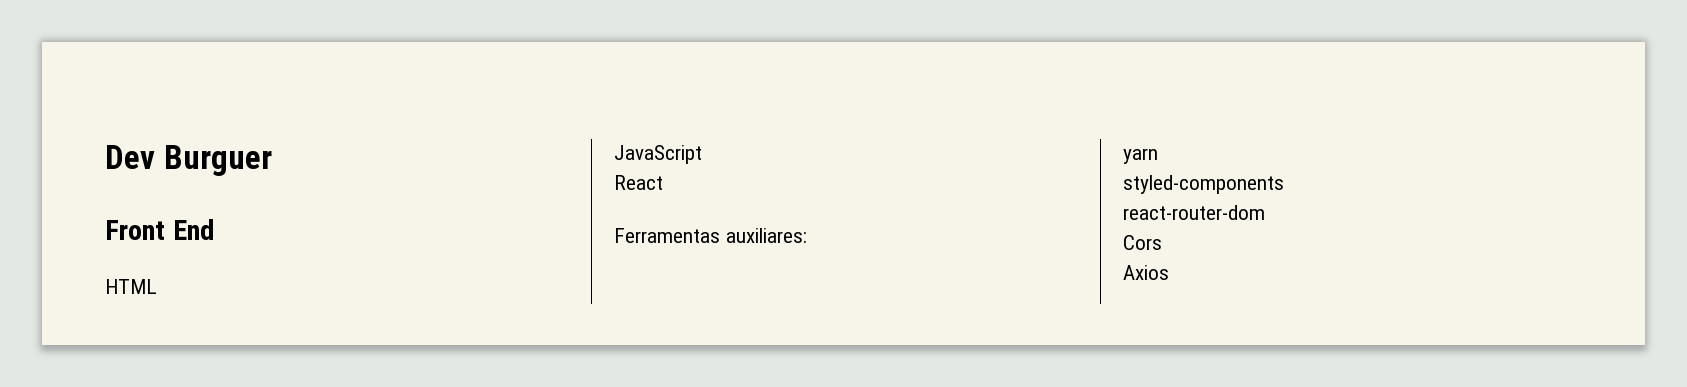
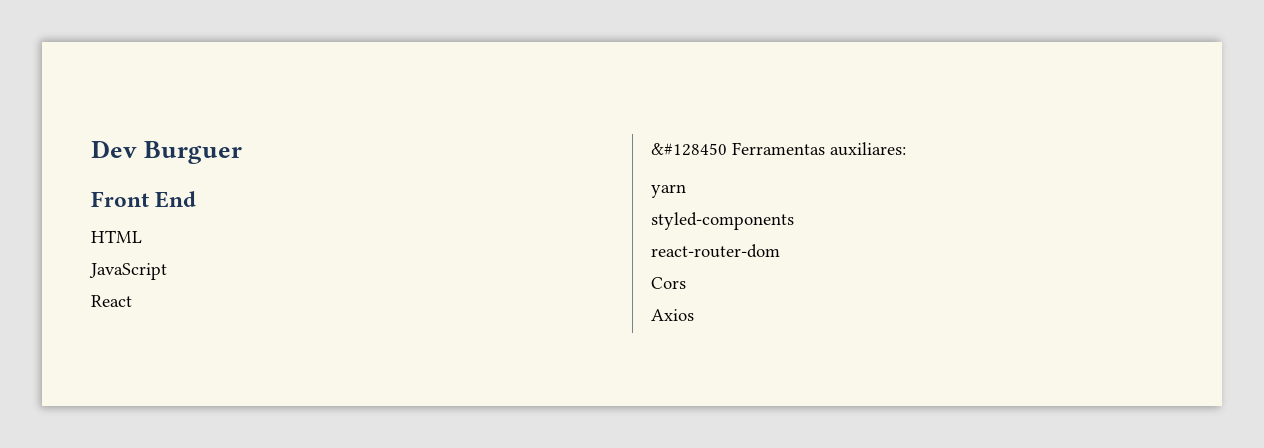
(663, 182) none -> [651,143,727,156] &#128450

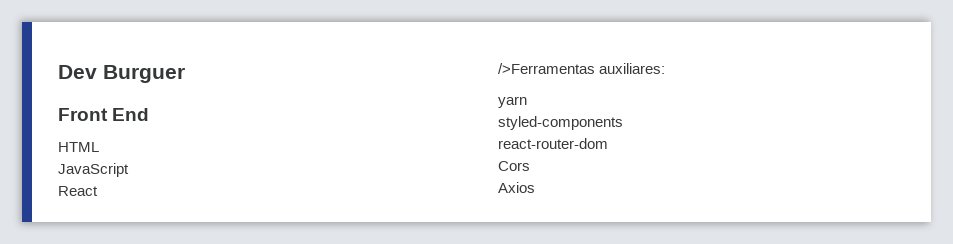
[651,142,825,156] &#128450 Ferramentas -> [498,63,595,74] />Ferramentas

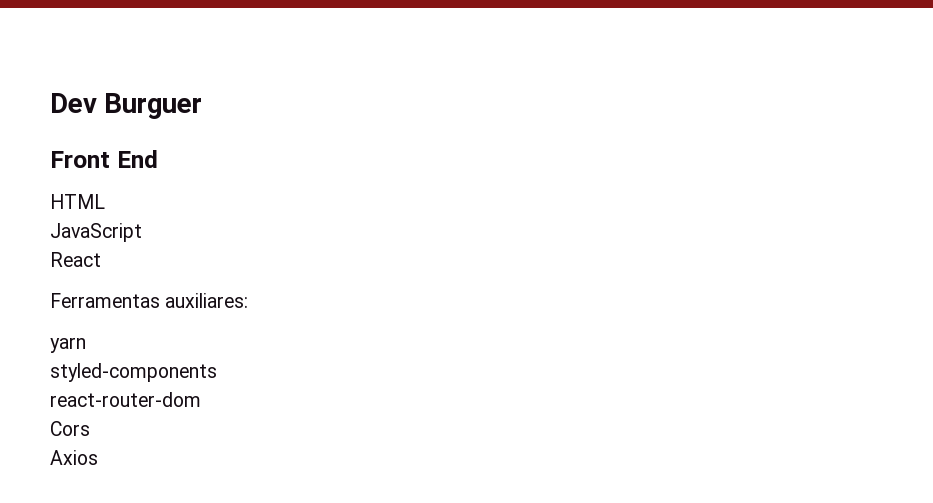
[498,63,595,74] />Ferramentas -> [50,293,160,308] Ferramentas

